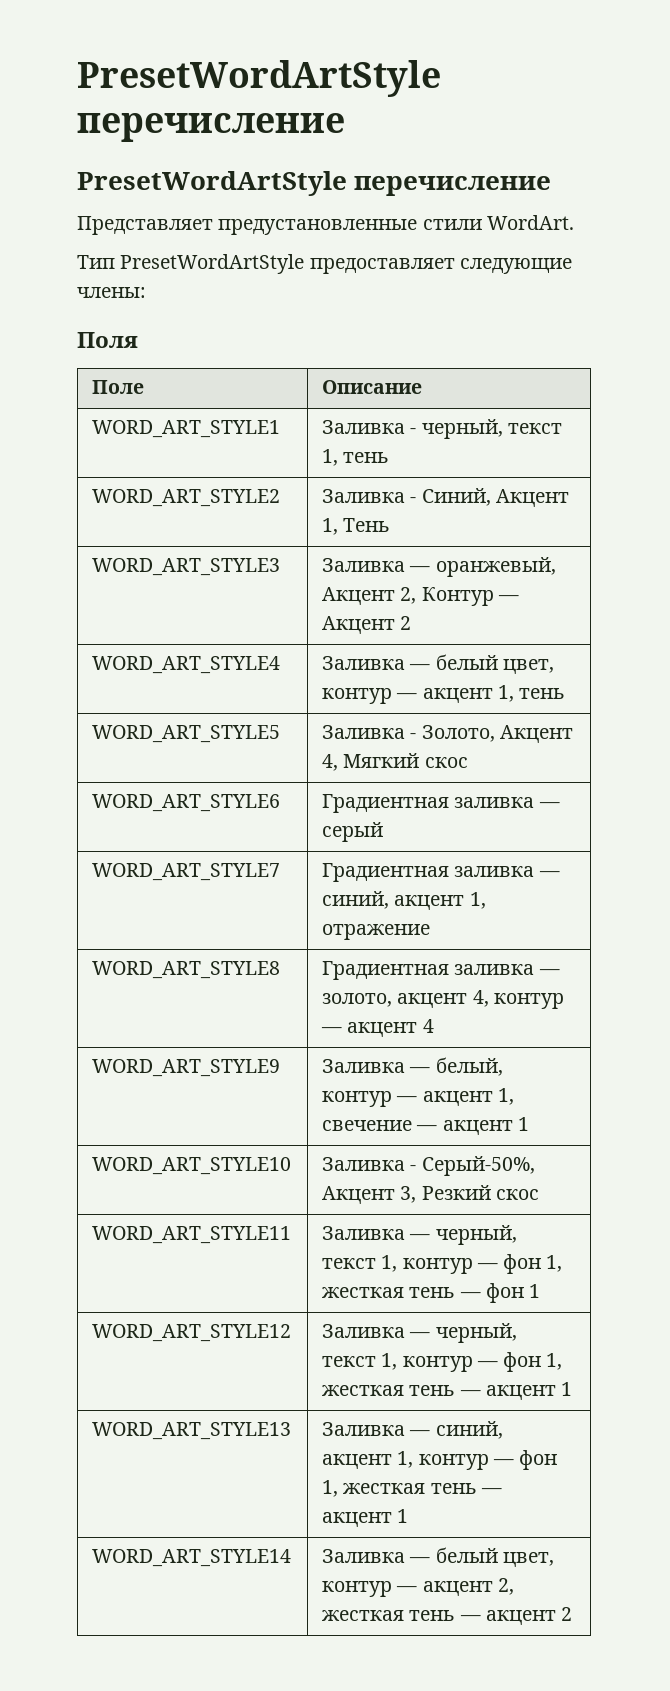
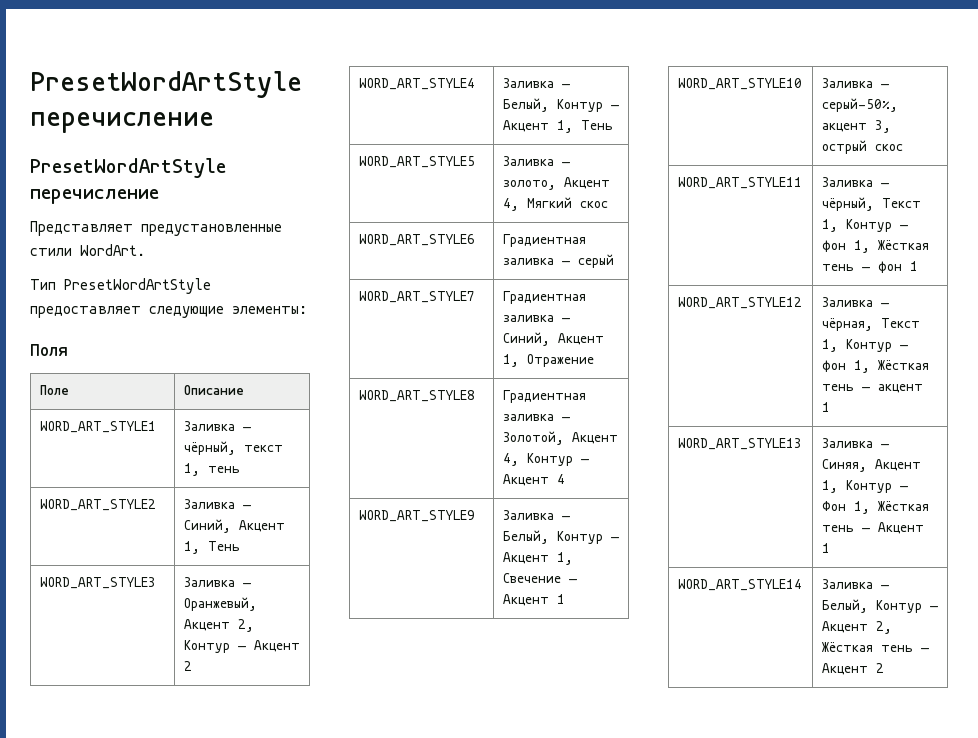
[77,287,146,298] члены: -> [232,306,307,315] элементы:
[410,419,503,439] - черный, -> [242,427,251,431] [183,441,236,455] — чёрный,
[410,497,417,503] - -> [242,505,251,509] —
[435,557,556,577] оранжевый, -> [183,597,257,611] Оранжевый,
[435,654,554,674] [322,685,566,704] белый цвет, контур — акцент 1, тень -> [502,98,619,112] [502,120,613,133] Белый, Контур — Акцент 1, Тень
[410,725,495,742] - Золото, -> [561,162,570,166] [502,180,556,190] — золото,
[322,891,486,910] [322,924,431,940] синий, акцент 1, отражение -> [502,332,604,346] [502,354,594,367] Синий, Акцент 1, Отражение
[322,990,564,1009] [321,1019,434,1037] [92,1059,281,1077] [322,1057,503,1076] [322,1088,514,1107] [322,1117,529,1135] [92,1157,292,1175] [322,1156,535,1176] [322,1185,491,1204] золото, акцент 4, контур — акцент 4 // WORD_ART_STYLE9 | Заливка — белый, контур — акцент 1, свечение — акцент 1 // WORD_ART_STYLE10 | Заливка - Серый-50%, Акцент 3, Резкий -> [502,431,618,445] [502,453,589,466] [502,474,565,486] [358,510,475,522] [502,510,570,521] [502,530,619,544] [502,552,573,565] [502,573,577,583] [502,594,565,606] [677,78,802,90] [821,78,889,89] [821,98,898,112] [821,120,891,133] [821,140,867,154] Золотой, Акцент 4, Контур — Акцент 4 // WORD_ART_STYLE9 | Заливка — Белый, Контур — Акцент 1, Свечение — Акцент 1 // WORD_ART_STYLE10 | Заливка — серый-50%, акцент 3, острый
[435,1225,517,1245] [322,1254,563,1274] [322,1287,405,1298] черный, текст 1, контур — фон 1, жесткая -> [821,197,921,211] [821,219,908,232] [821,240,929,253] чёрный, Текст 1, Контур — фон 1, Жёсткая
[435,1323,517,1343] [322,1352,563,1372] [322,1385,405,1396] черный, текст 1, контур — фон 1, жесткая -> [821,318,920,331] [821,339,908,352] [821,360,929,373] чёрная, Текст 1, Контур — фон 1, Жёсткая
[435,1421,503,1439] [322,1450,558,1470] [322,1480,502,1497] [322,1512,393,1527] синий, акцент 1, контур — фон 1, жесткая тень — акцент -> [821,459,921,472] [821,480,908,493] [821,501,929,514] [821,522,924,534] Синяя, Акцент 1, Контур — Фон 1, Жёсткая тень — Акцент
[435,1547,554,1567] [322,1578,514,1597] [322,1610,556,1625] белый цвет, контур — акцент 2, жесткая тень — акцент -> [821,599,938,613] [821,621,892,634] [820,642,929,652] [821,663,868,675] Белый, Контур — Акцент 2, Жёсткая тень — Акцент

